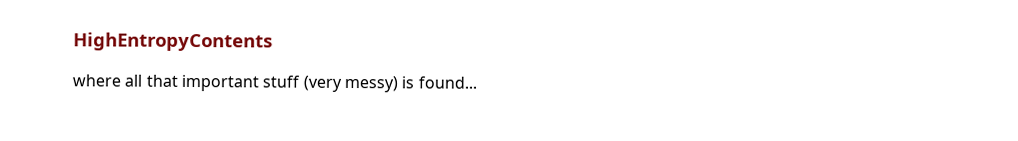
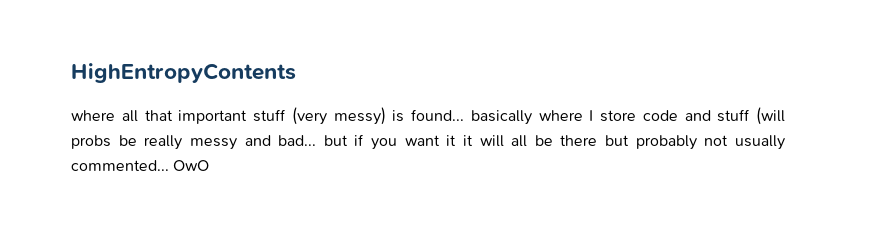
(477, 82) none -> [470,107,785,125] [71,134,786,150] [71,160,210,171] basically where I store code and stuff (will probs be really messy and bad... but if you want it it will all be there but probably not usually commented... OwO

